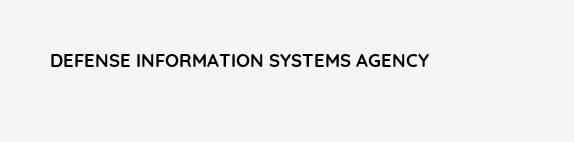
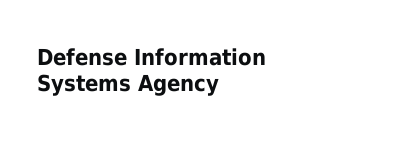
[50,53,429,67] DEFENSE INFORMATION SYSTEMS AGENCY -> [37,48,266,66] [37,74,219,96] Defense Information Systems Agency

